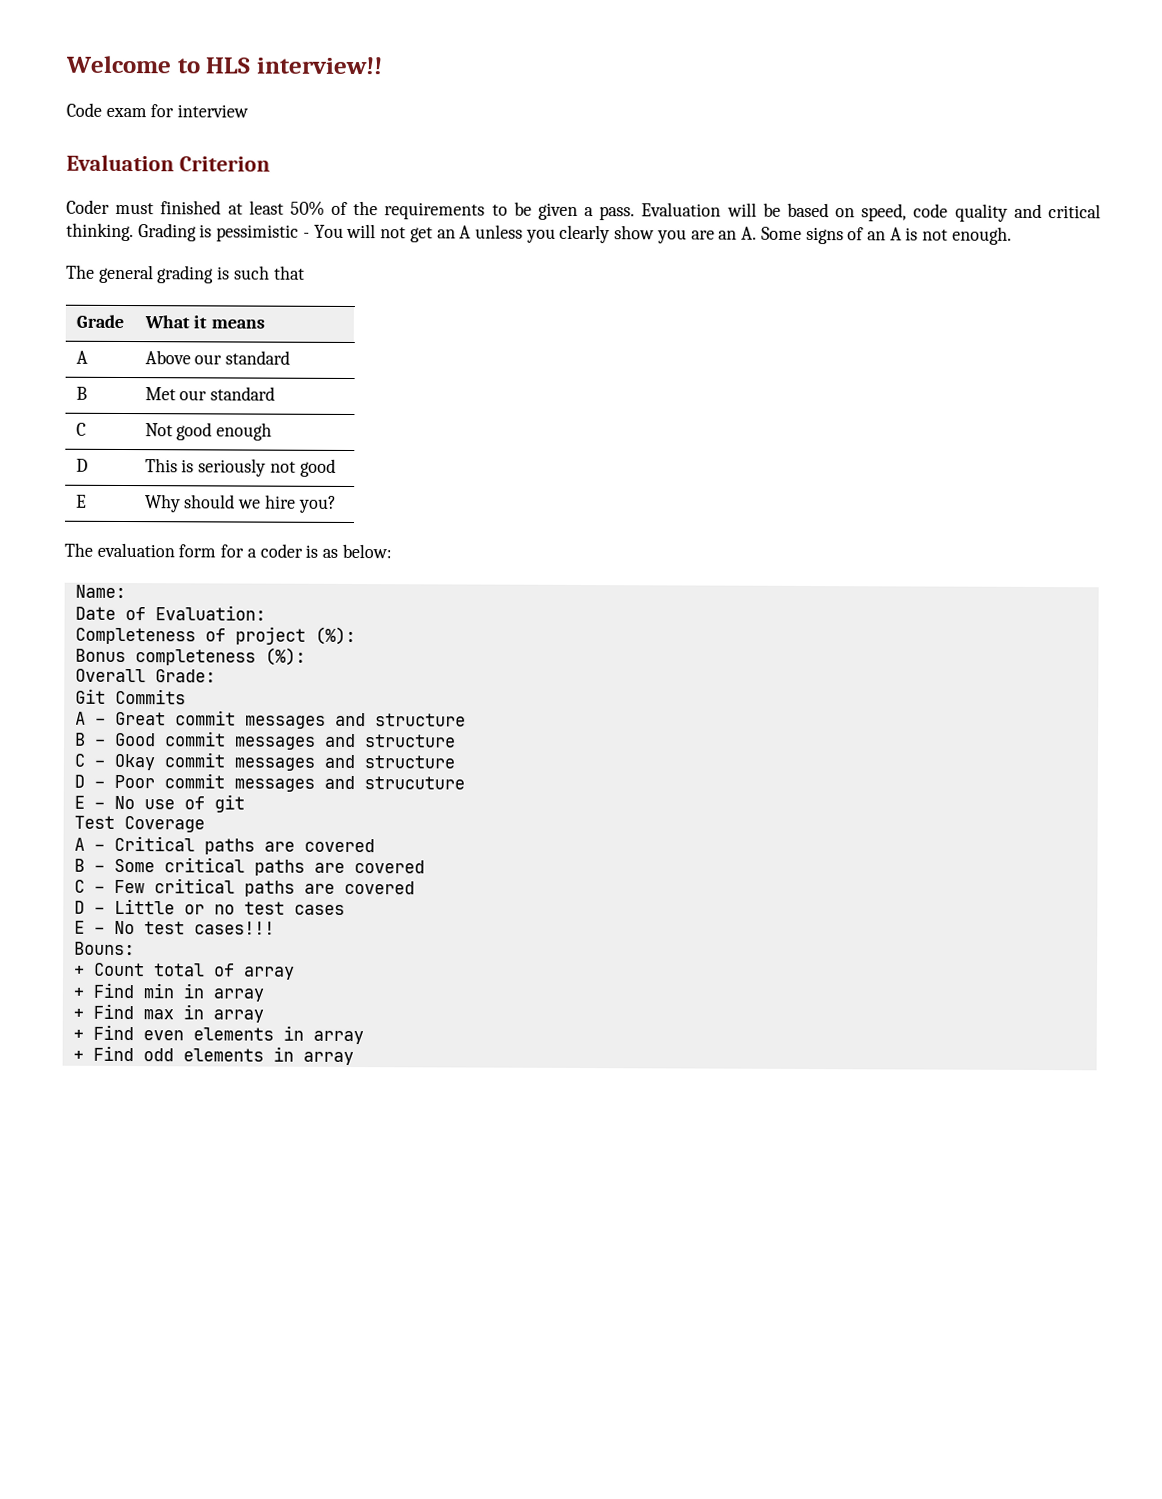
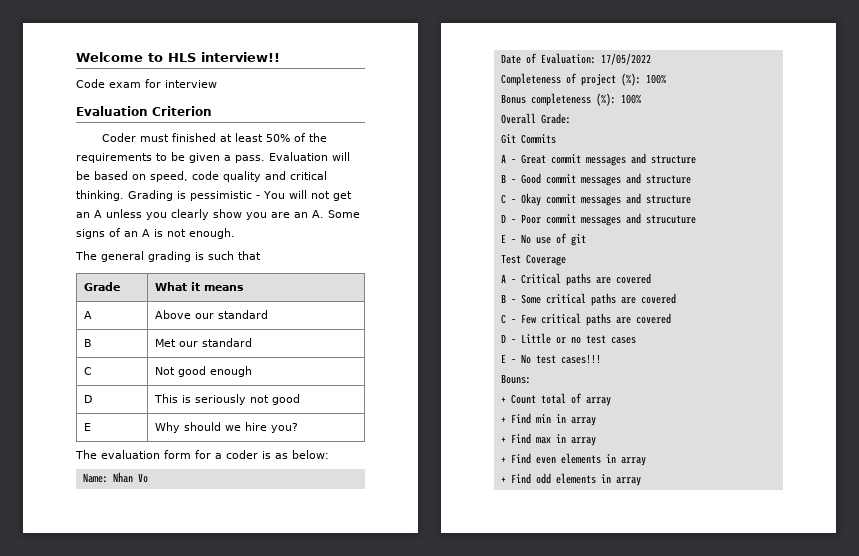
(126, 591) none -> [112,472,148,483] Nhan Vo
(266, 613) none -> [600,53,651,65] 17/05/2022
(356, 636) none -> [645,74,666,84] 100%
(306, 656) none -> [620,94,641,104] 100%

